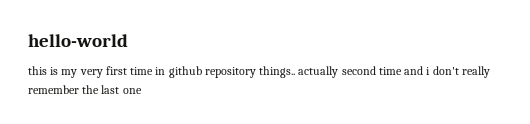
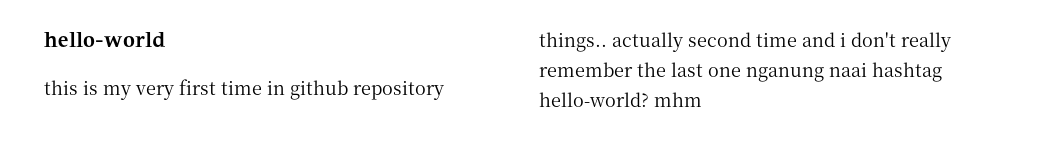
(142, 91) none -> [746,62,942,82] [539,92,702,107] nganung naai hashtag hello-world? mhm

